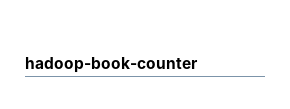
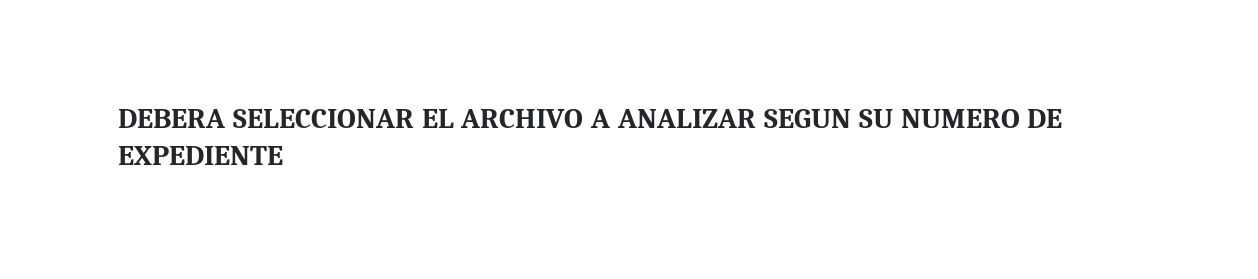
[25,57,198,73] hadoop-book-counter -> [118,109,1063,128] [118,146,283,165] DEBERA SELECCIONAR EL ARCHIVO A ANALIZAR SEGUN SU NUMERO DE EXPEDIENTE

